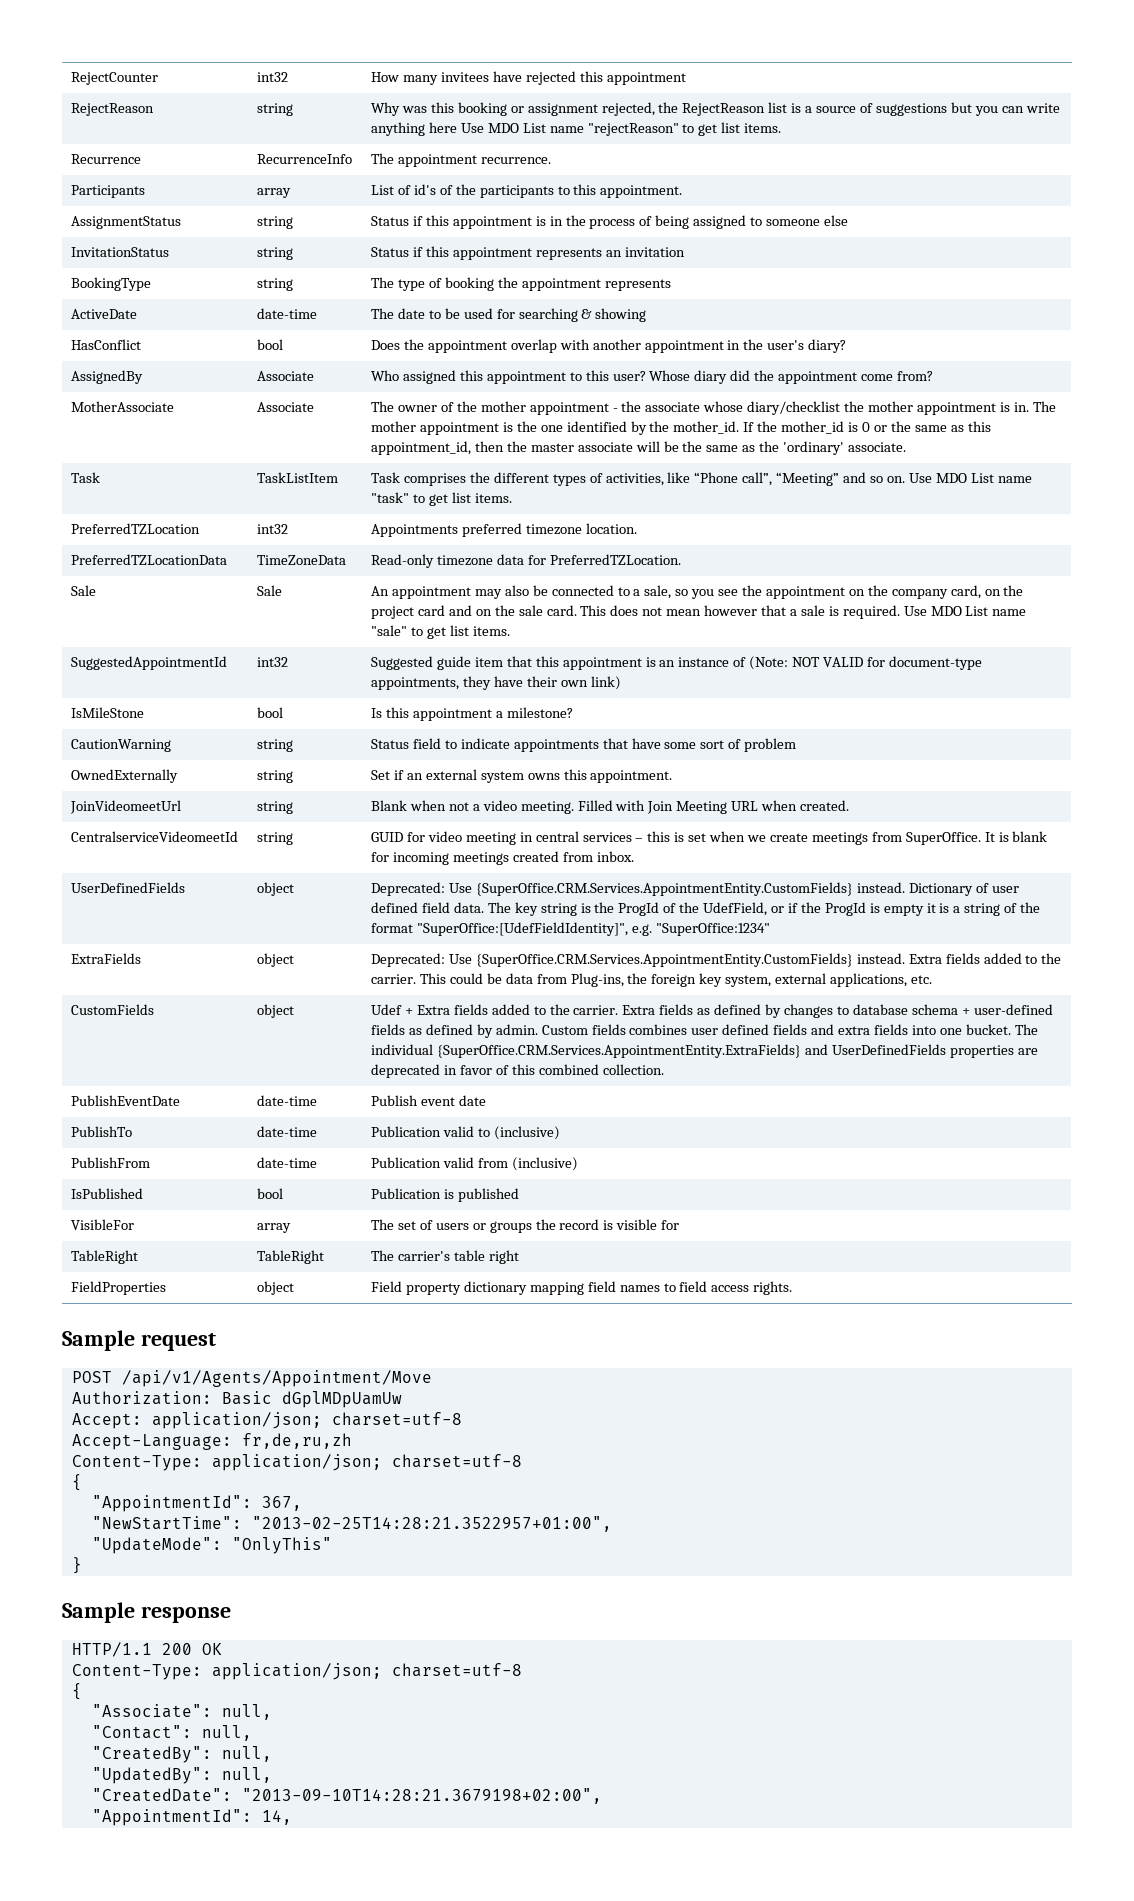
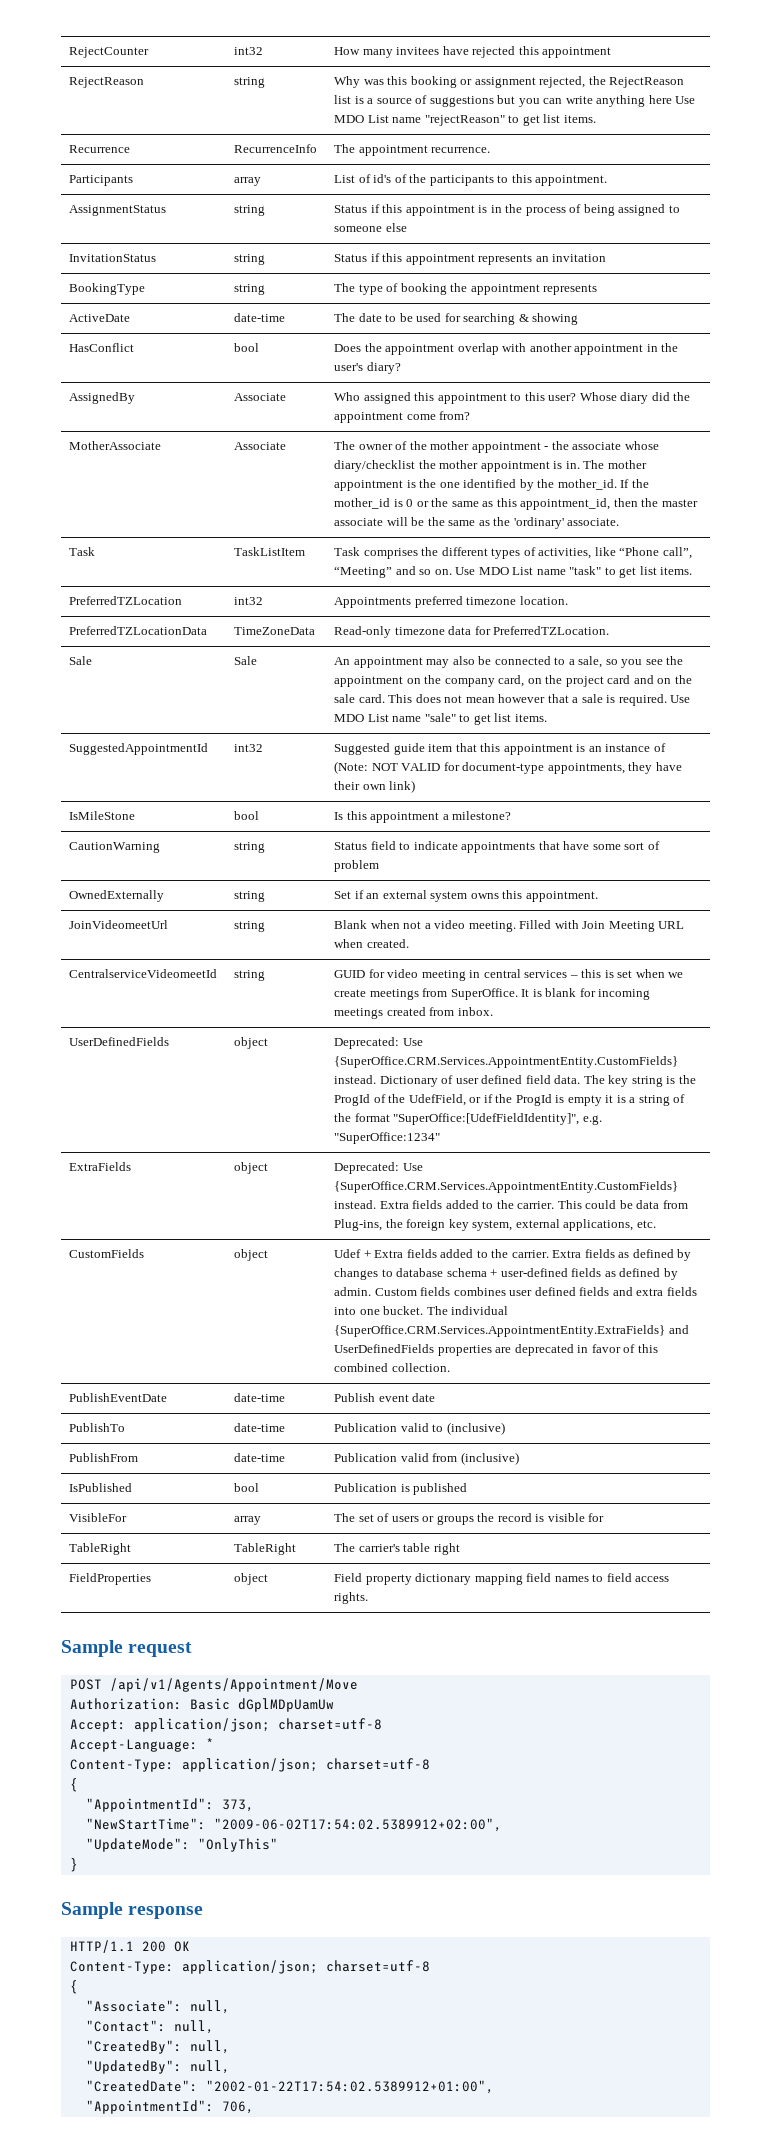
[241,1433,352,1449] fr,de,ru,zh -> [205,1738,214,1749] *
[261,1496,302,1511] 367, -> [221,1799,254,1812] 373,
[251,1516,612,1532] "2013-02-25T14:28:21.3522957+01:00", -> [213,1818,502,1832] "2009-06-02T17:54:02.5389912+02:00",
[241,1788,602,1804] [91,1809,292,1826] "2013-09-10T14:28:21.3679198+02:00", // "AppointmentId": 14, -> [205,2080,494,2094] [85,2100,254,2114] "2002-01-22T17:54:02.5389912+01:00", // "AppointmentId": 706,

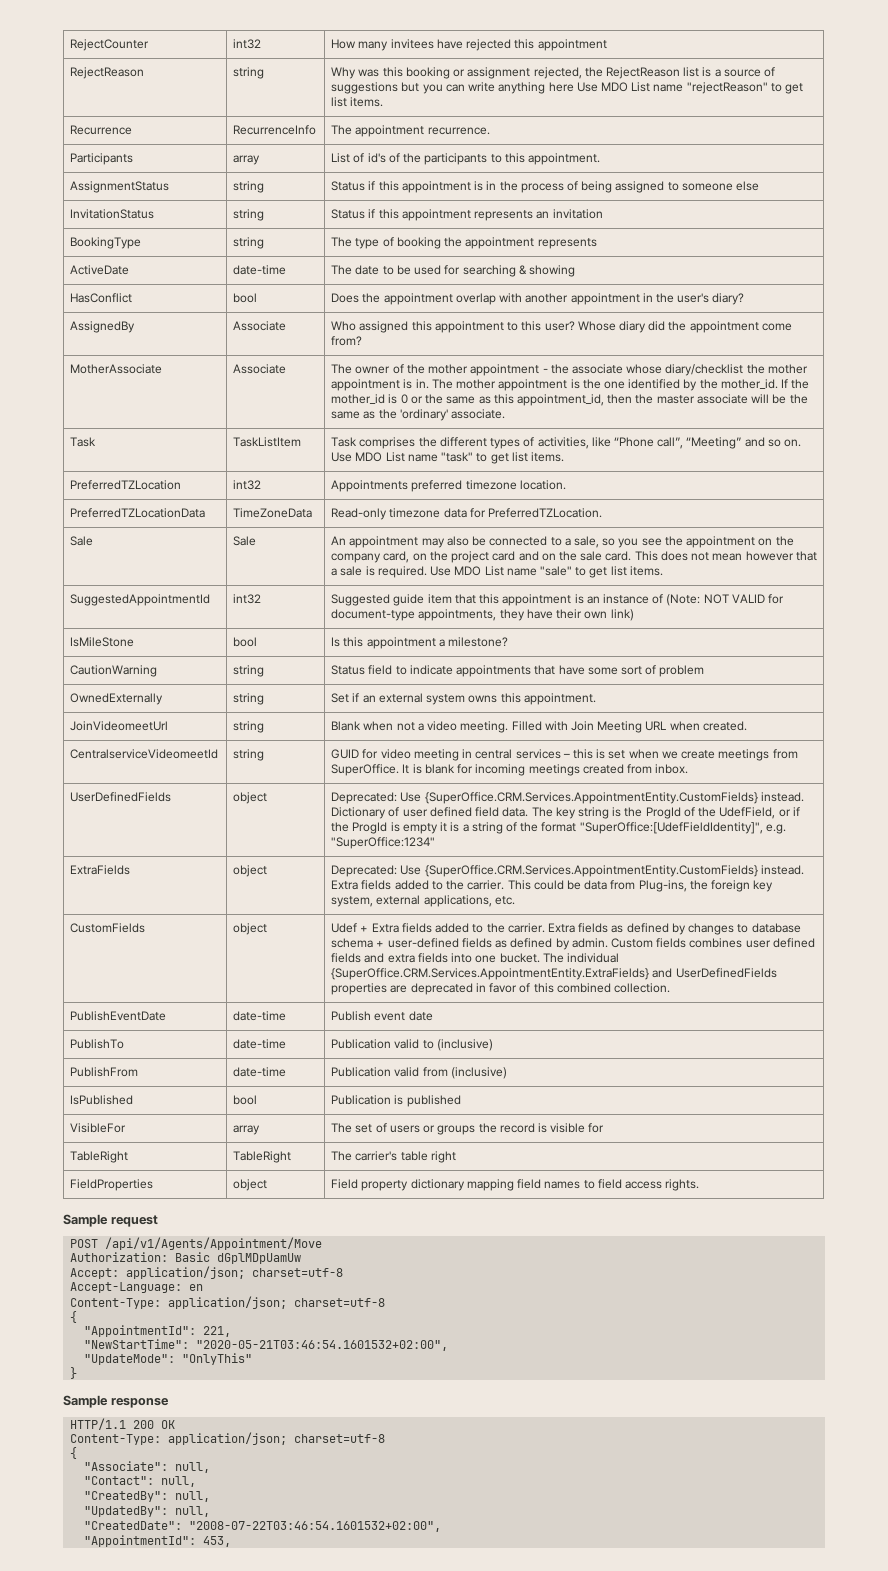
[205,1738,214,1749] * -> [189,1284,204,1291] en
[221,1799,254,1812] 373, -> [203,1326,232,1337] 221,
[213,1818,502,1832] "2009-06-02T17:54:02.5389912+02:00", -> [196,1340,449,1351] "2020-05-21T03:46:54.1601532+02:00",
[205,2080,494,2094] [85,2100,254,2114] "2002-01-22T17:54:02.5389912+01:00", // "AppointmentId": 706, -> [189,1521,442,1532] [84,1535,232,1547] "2008-07-22T03:46:54.1601532+02:00", // "AppointmentId": 453,

